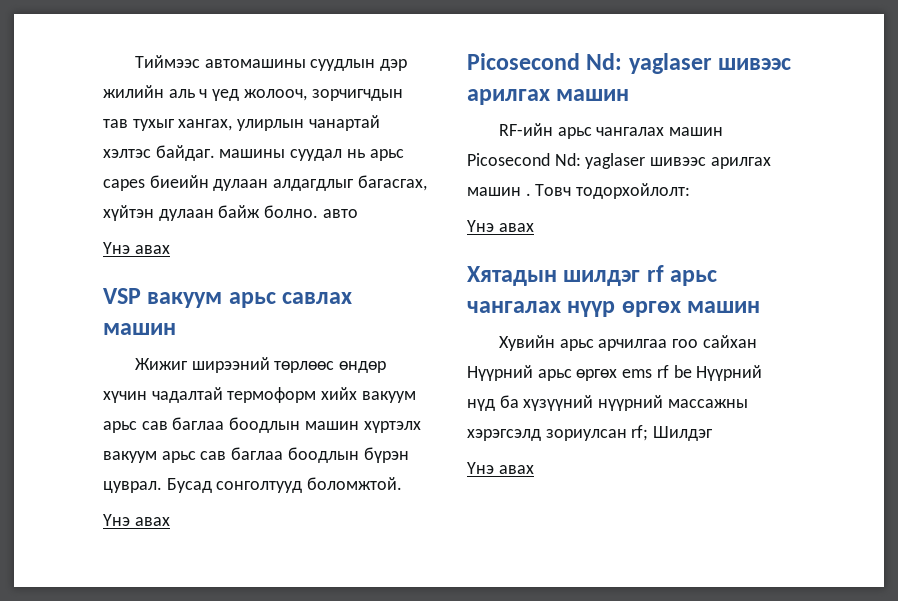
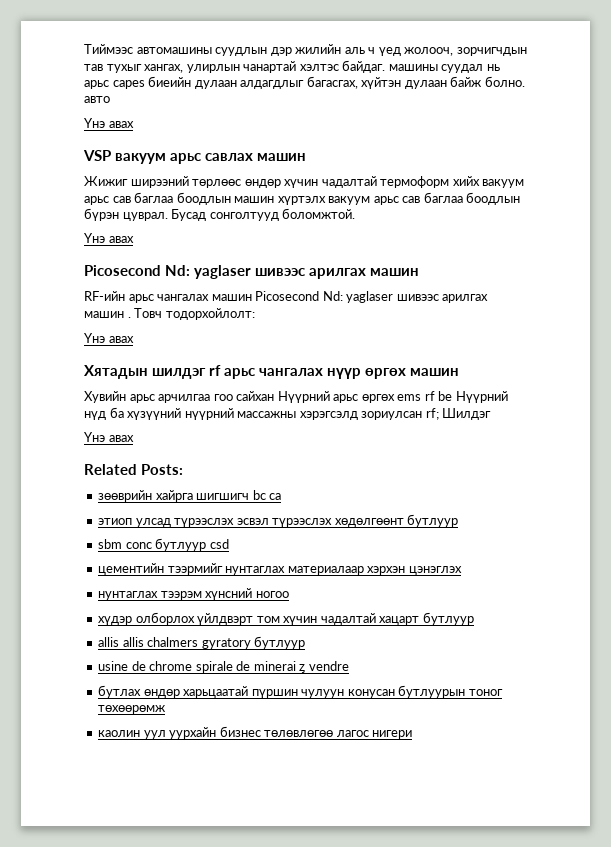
(534, 469) none -> [84,464,184,475] [98,490,282,502] [98,514,459,527] [98,538,229,551] [98,563,462,575] [98,588,289,600] [98,612,474,625] [98,636,306,649] [98,661,349,673] [98,685,503,698] [98,705,167,714] [98,726,413,739] // Related Posts: // зөөврийн хайрга шигшигч bc ca // этиоп улсад түрээслэх эсвэл түрээслэх хөдөлгөөнт бутлуур // sbm conc бутлуур csd // цементийн тээрмийг нунтаглах материалаар хэрхэн цэнэглэх // нунтаглах тээрэм хүнсний ногоо // хүдэр олборлох үйлдвэрт том хүчин чадалтай хацарт бутлуур // allis allis chalmers gyratory бутлуур // usine de chrome spirale de minerai ȥ vendre // бутлах өндөр харьцаатай пүршин чулуун конусан бутлуурын тоног төхөөрөмж // каолин уул уурхайн бизнес төлөвлөгөө лагос нигери

